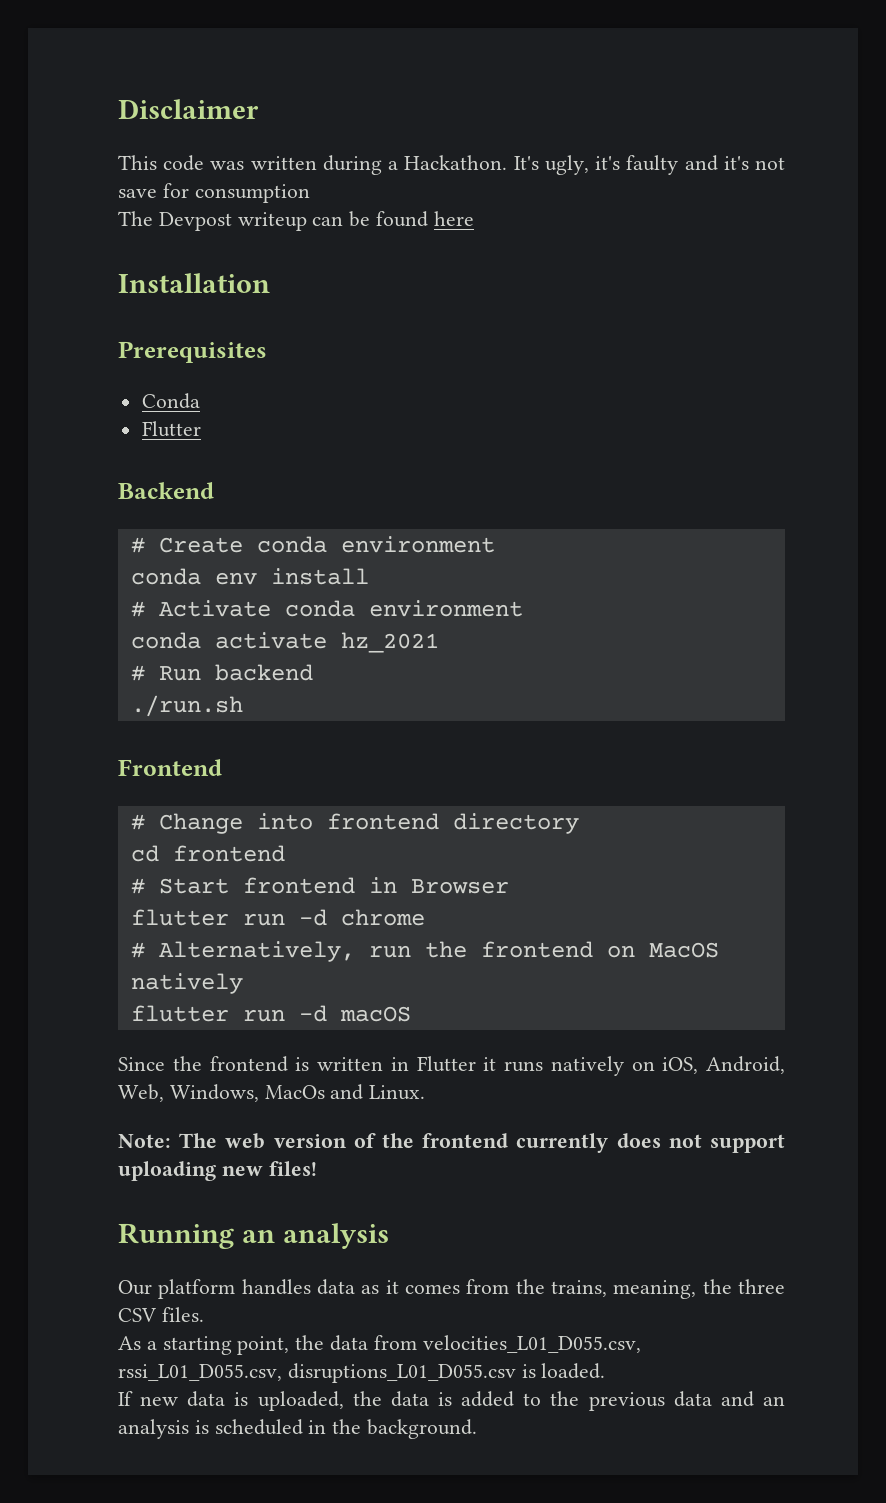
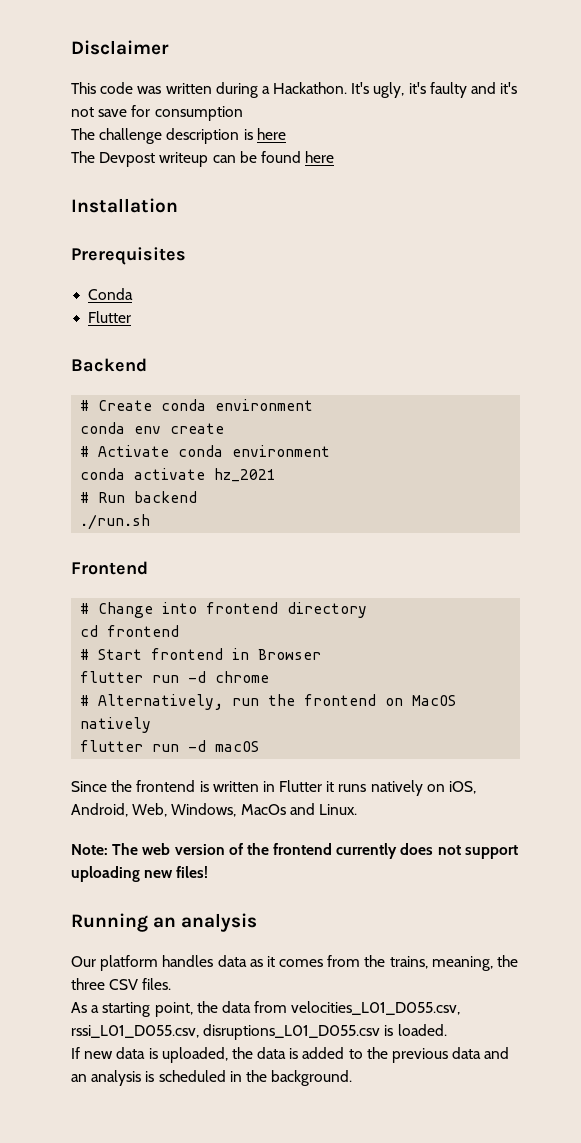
(310, 193) none -> [71,128,286,144] // The challenge description is here
[270,568,369,585] install -> [170,423,225,434] create

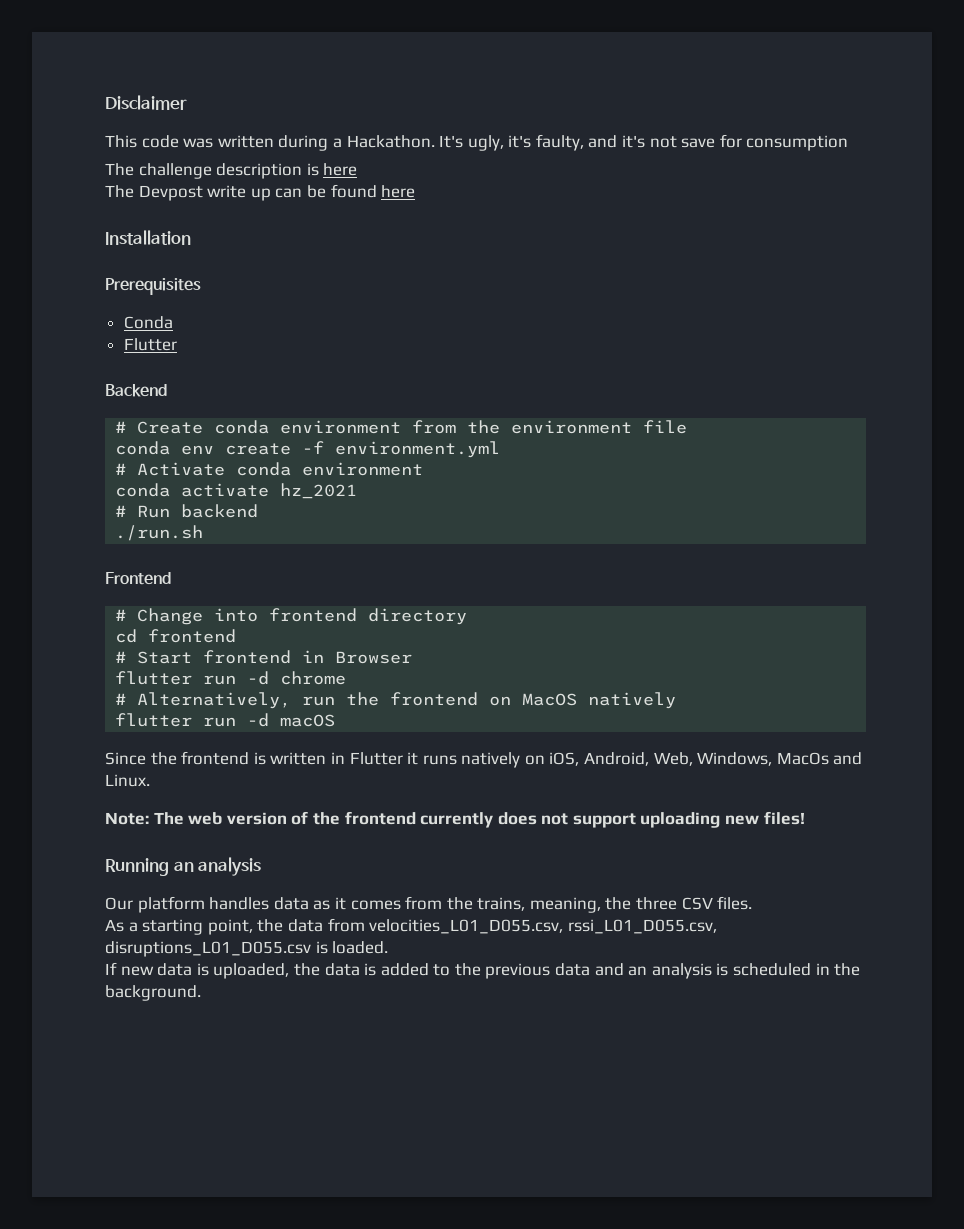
[429,82,467,98] faulty -> [535,134,584,151] faulty,
[159,152,209,167] writeup -> [207,185,271,201] write up
(314, 405) none -> [412,420,688,434] from the environment file
(225, 428) none -> [302,441,501,458] -f environment.yml

